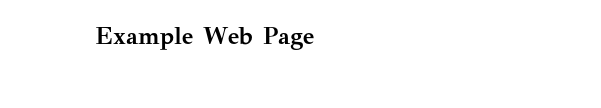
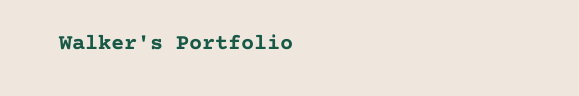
[95,27,314,50] Example Web Page -> [58,34,293,50] Walker's Portfolio

